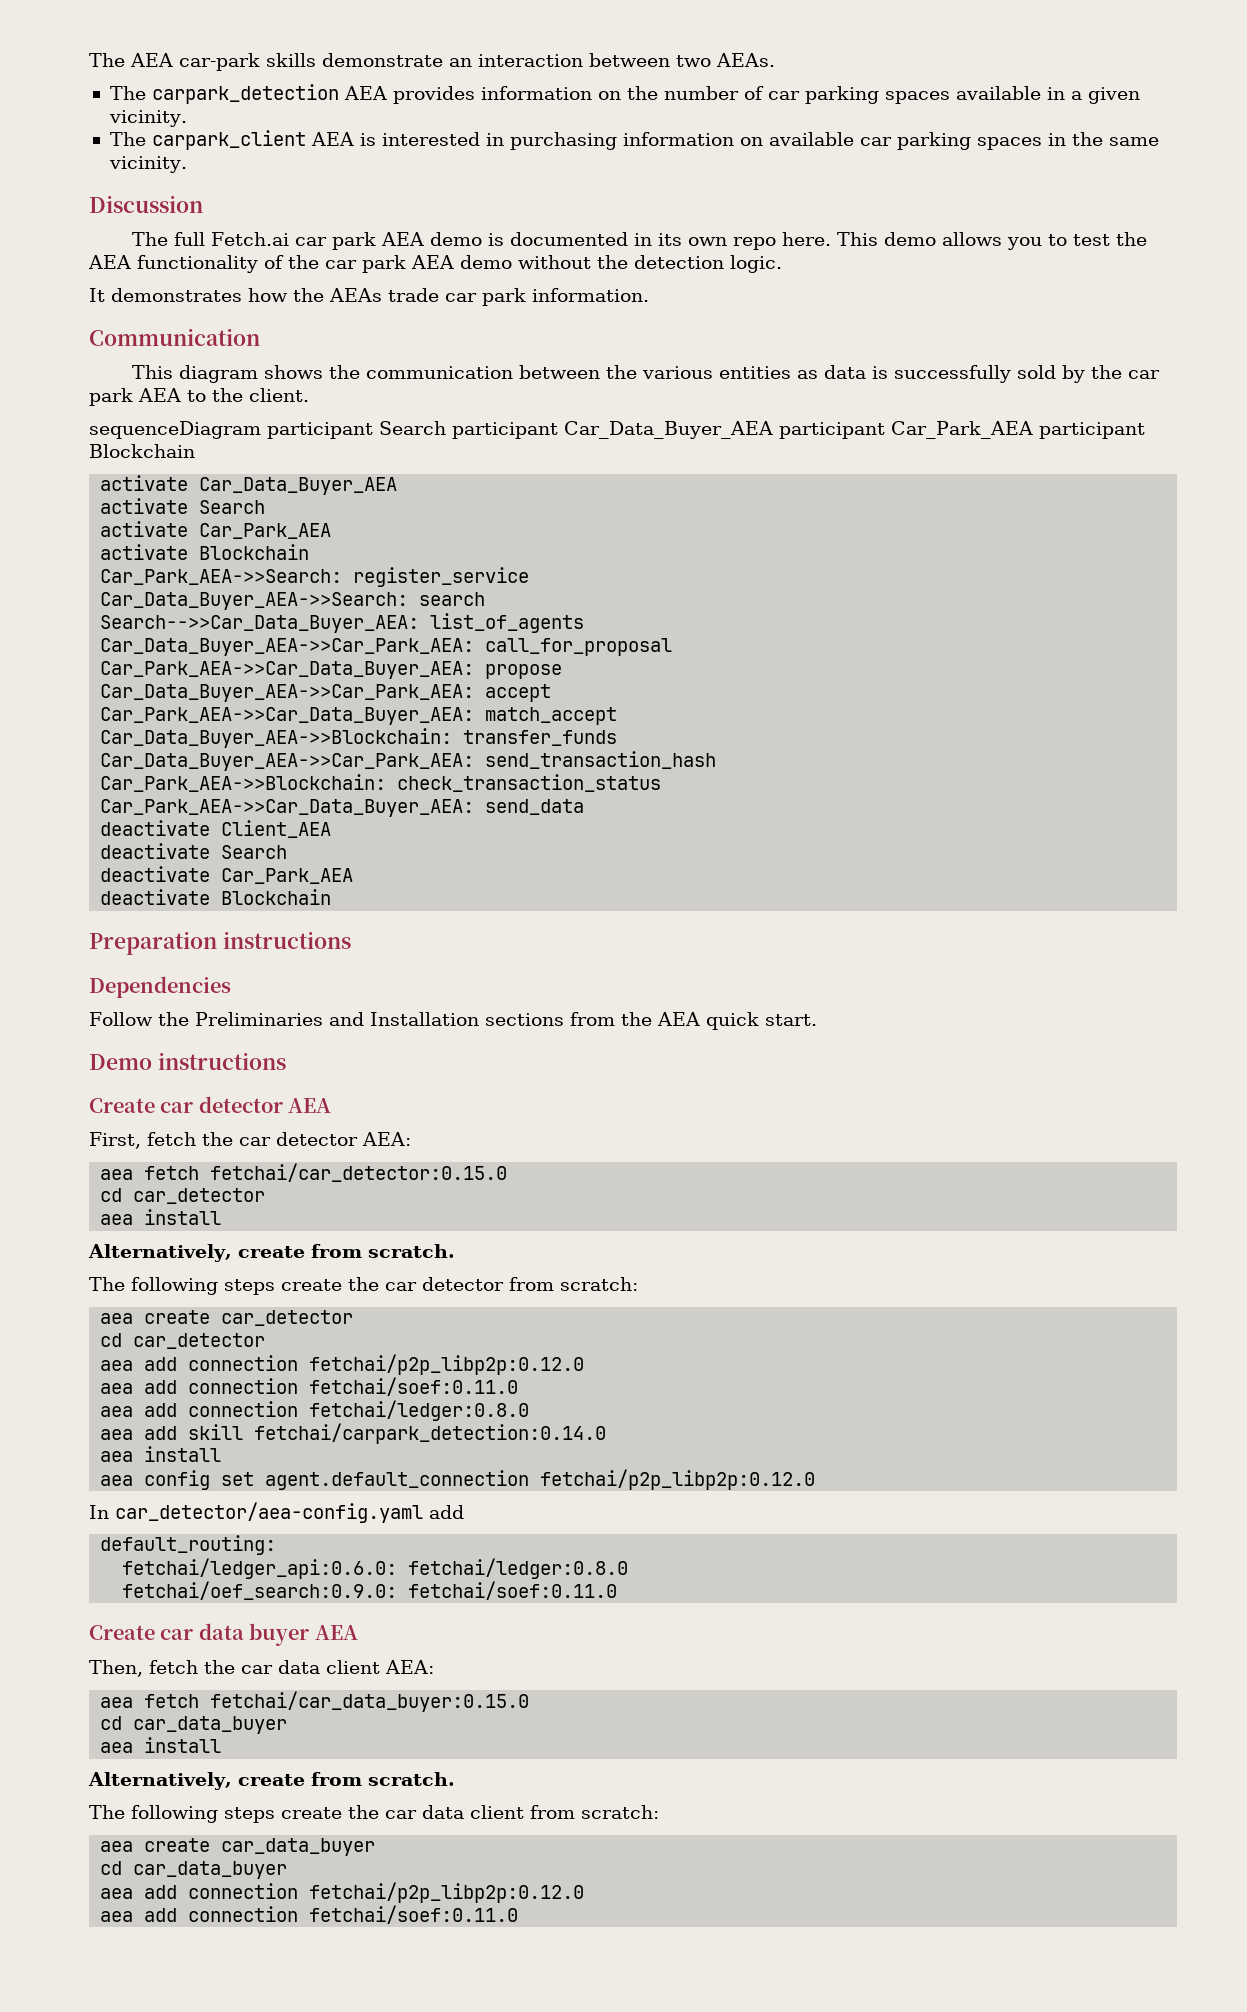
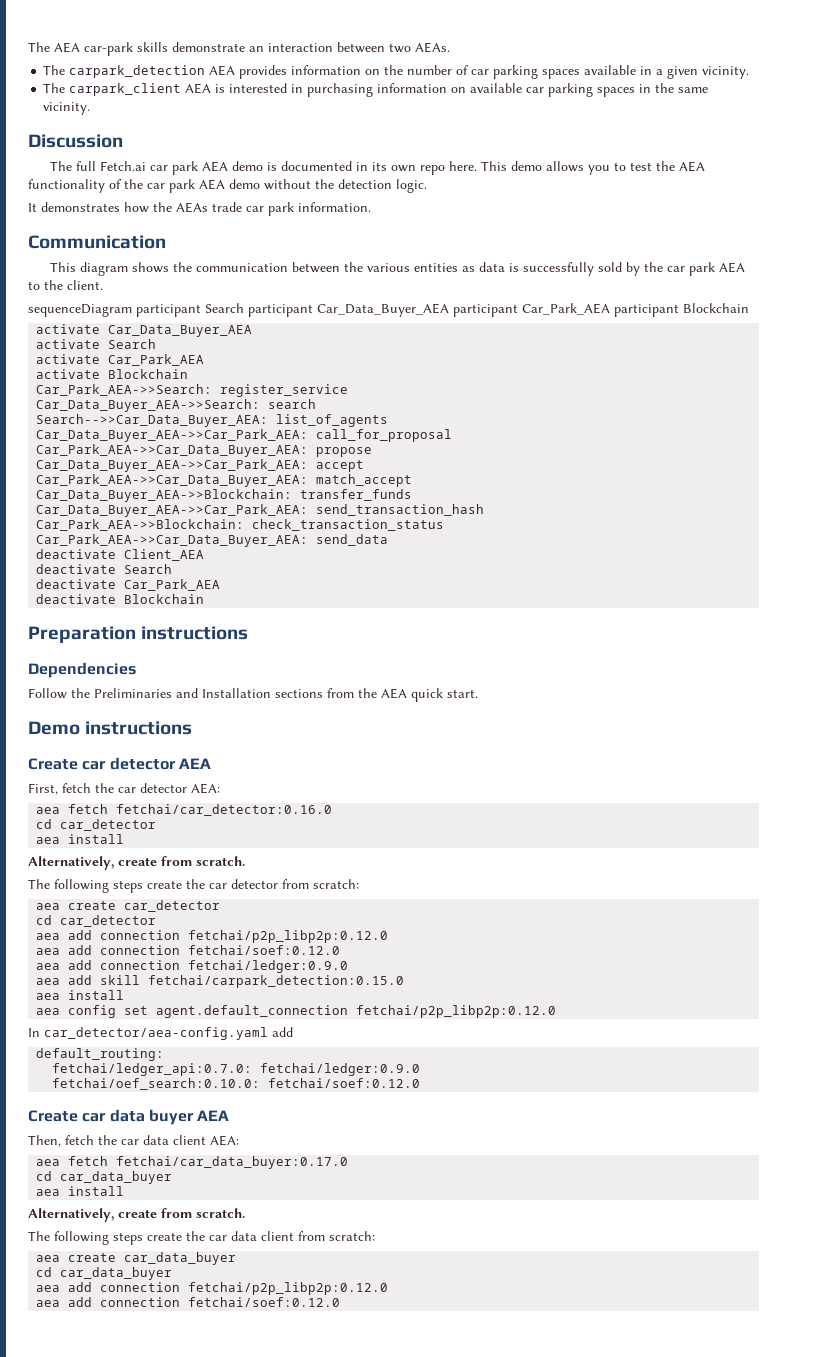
[210,1163,508,1182] fetchai/car_detector:0.15.0 -> [116,804,333,816] fetchai/car_detector:0.16.0
[309,1377,519,1396] [100,1400,530,1421] fetchai/soef:0.11.0 // aea add connection fetchai/ledger:0.8.0 -> [188,945,341,955] [36,960,349,973] fetchai/soef:0.12.0 // aea add connection fetchai/ledger:0.9.0
[254,1423,607,1444] fetchai/carpark_detection:0.14.0 -> [148,975,405,988] fetchai/carpark_detection:0.15.0
[122,1558,629,1579] [122,1581,618,1600] fetchai/ledger_api:0.6.0: fetchai/ledger:0.8.0 // fetchai/oef_search:0.9.0: fetchai/soef:0.11.0 -> [52,1063,421,1076] [52,1078,421,1090] fetchai/ledger_api:0.7.0: fetchai/ledger:0.9.0 // fetchai/oef_search:0.10.0: fetchai/soef:0.12.0
[210,1691,530,1712] fetchai/car_data_buyer:0.15.0 -> [116,1156,349,1169] fetchai/car_data_buyer:0.17.0
[309,1905,519,1924] fetchai/soef:0.11.0 -> [188,1297,341,1307] fetchai/soef:0.12.0

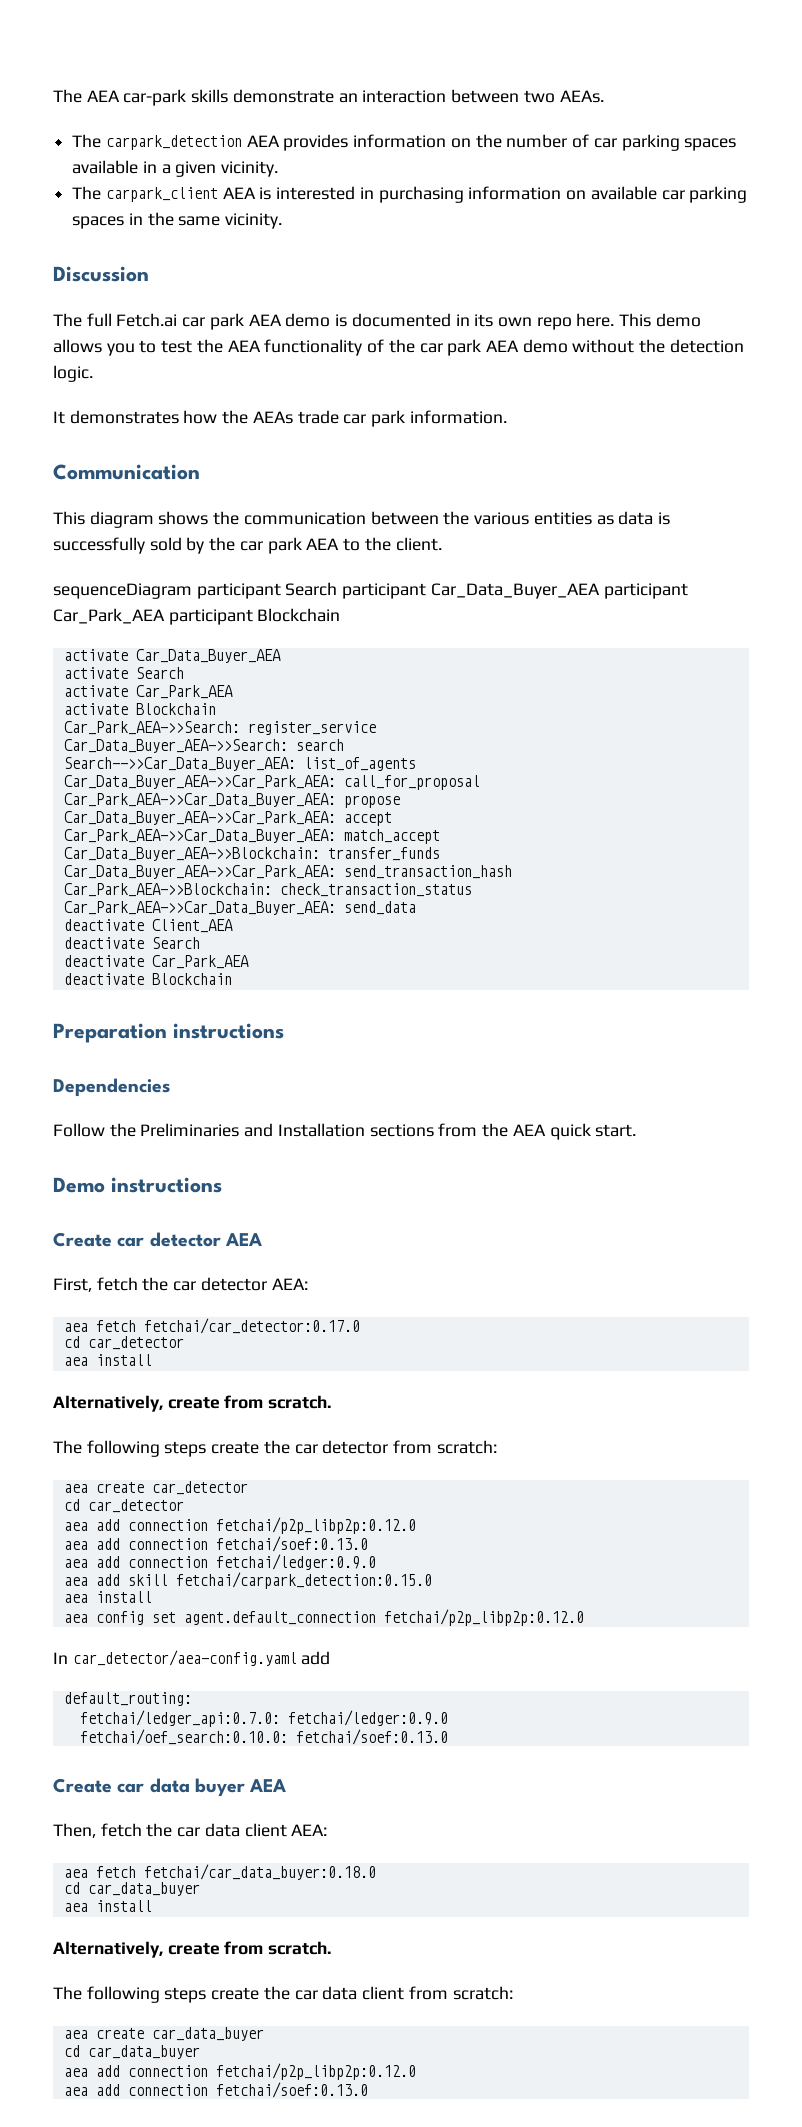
[116,804,333,816] fetchai/car_detector:0.16.0 -> [143,1318,360,1334] fetchai/car_detector:0.17.0
[188,945,341,955] fetchai/soef:0.12.0 -> [215,1536,368,1552] fetchai/soef:0.13.0
[268,1078,421,1088] fetchai/soef:0.12.0 -> [295,1729,448,1745] fetchai/soef:0.13.0
[116,1156,349,1169] fetchai/car_data_buyer:0.17.0 -> [143,1864,376,1880] fetchai/car_data_buyer:0.18.0
[188,1297,341,1307] fetchai/soef:0.12.0 -> [215,2082,368,2098] fetchai/soef:0.13.0

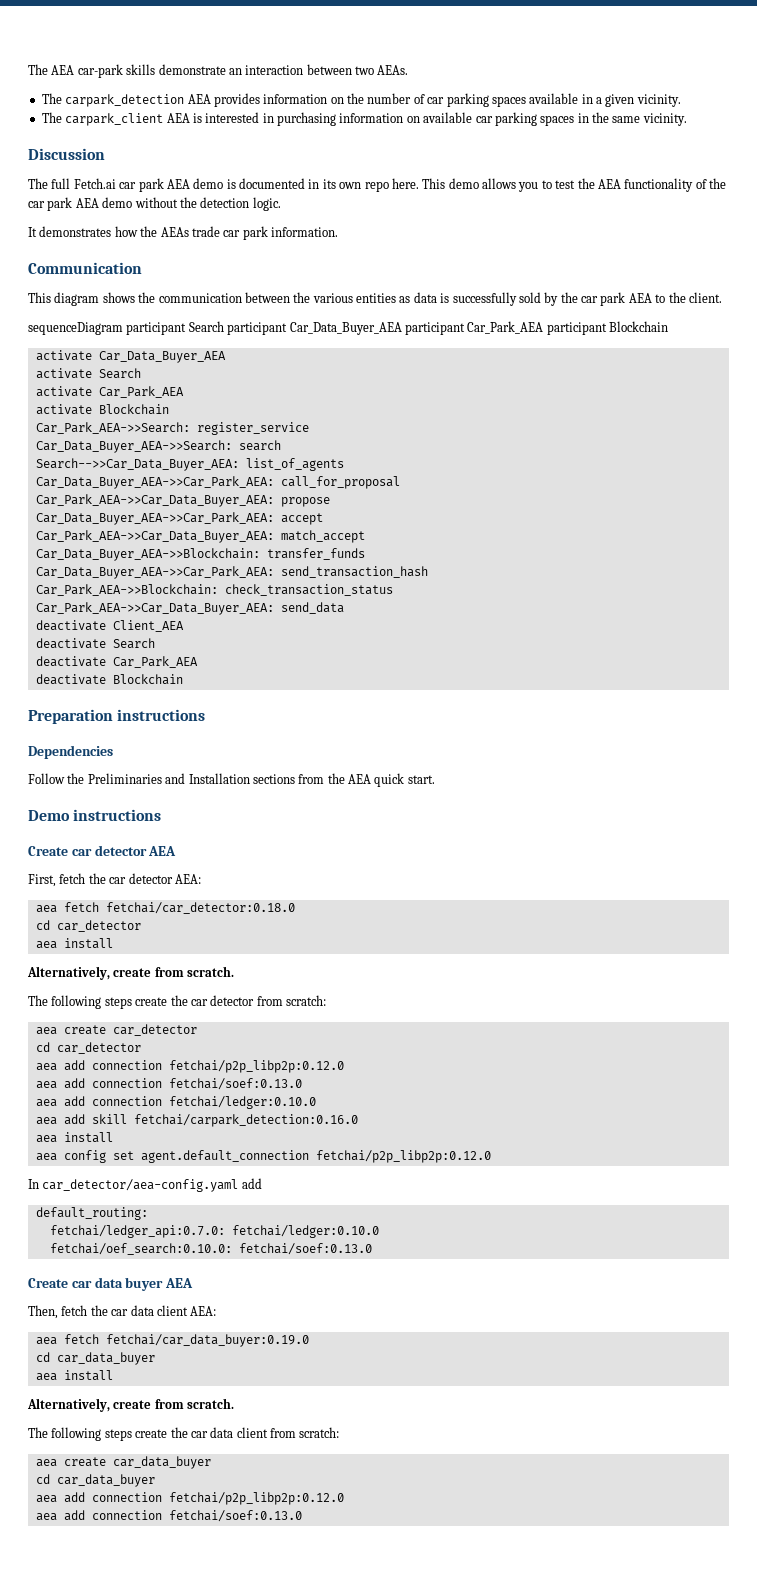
[143,1318,360,1334] fetchai/car_detector:0.17.0 -> [105,902,295,914] fetchai/car_detector:0.18.0
[215,1554,376,1570] fetchai/ledger:0.9.0 -> [168,1096,316,1109] fetchai/ledger:0.10.0
[175,1572,432,1589] fetchai/carpark_detection:0.15.0 -> [133,1114,358,1127] fetchai/carpark_detection:0.16.0
[287,1710,448,1726] fetchai/ledger:0.9.0 -> [231,1225,379,1238] fetchai/ledger:0.10.0
[143,1864,376,1880] fetchai/car_data_buyer:0.18.0 -> [105,1334,309,1347] fetchai/car_data_buyer:0.19.0

